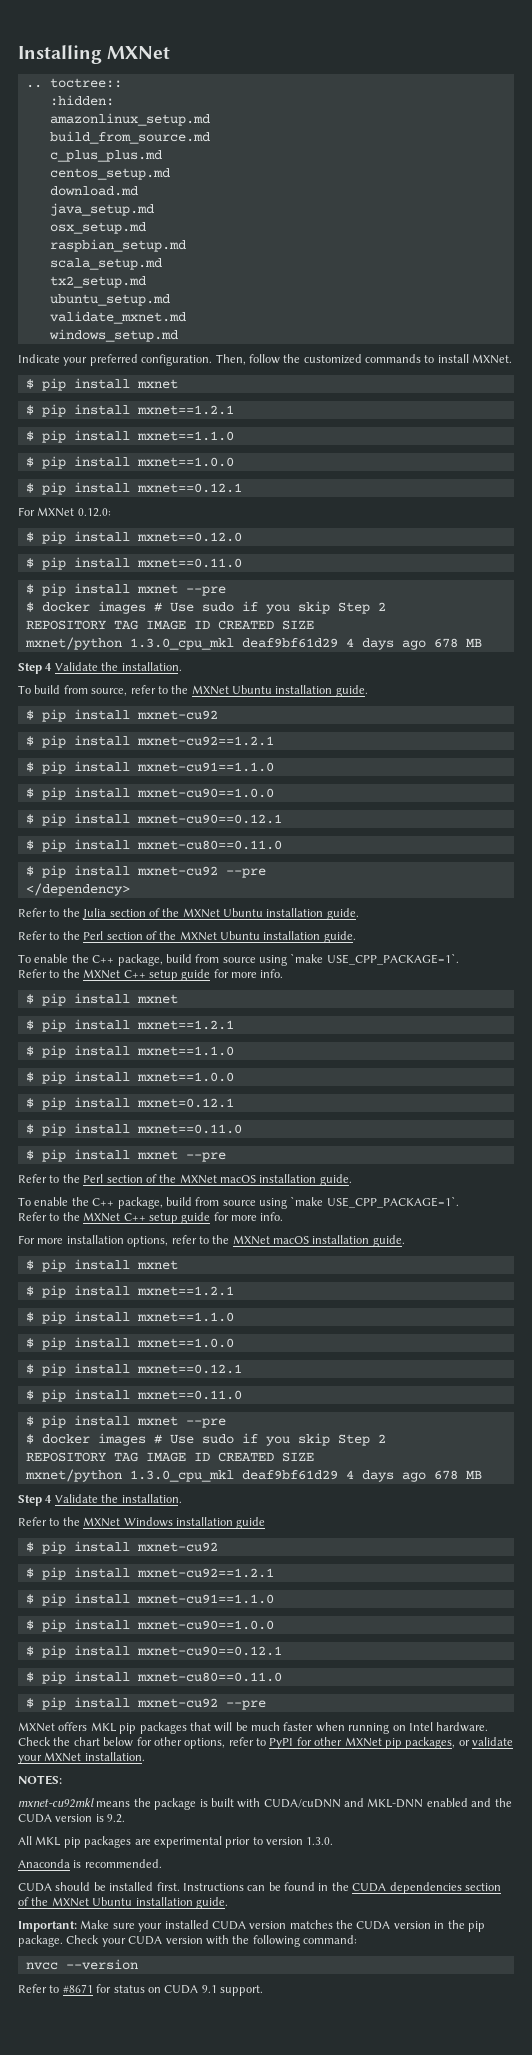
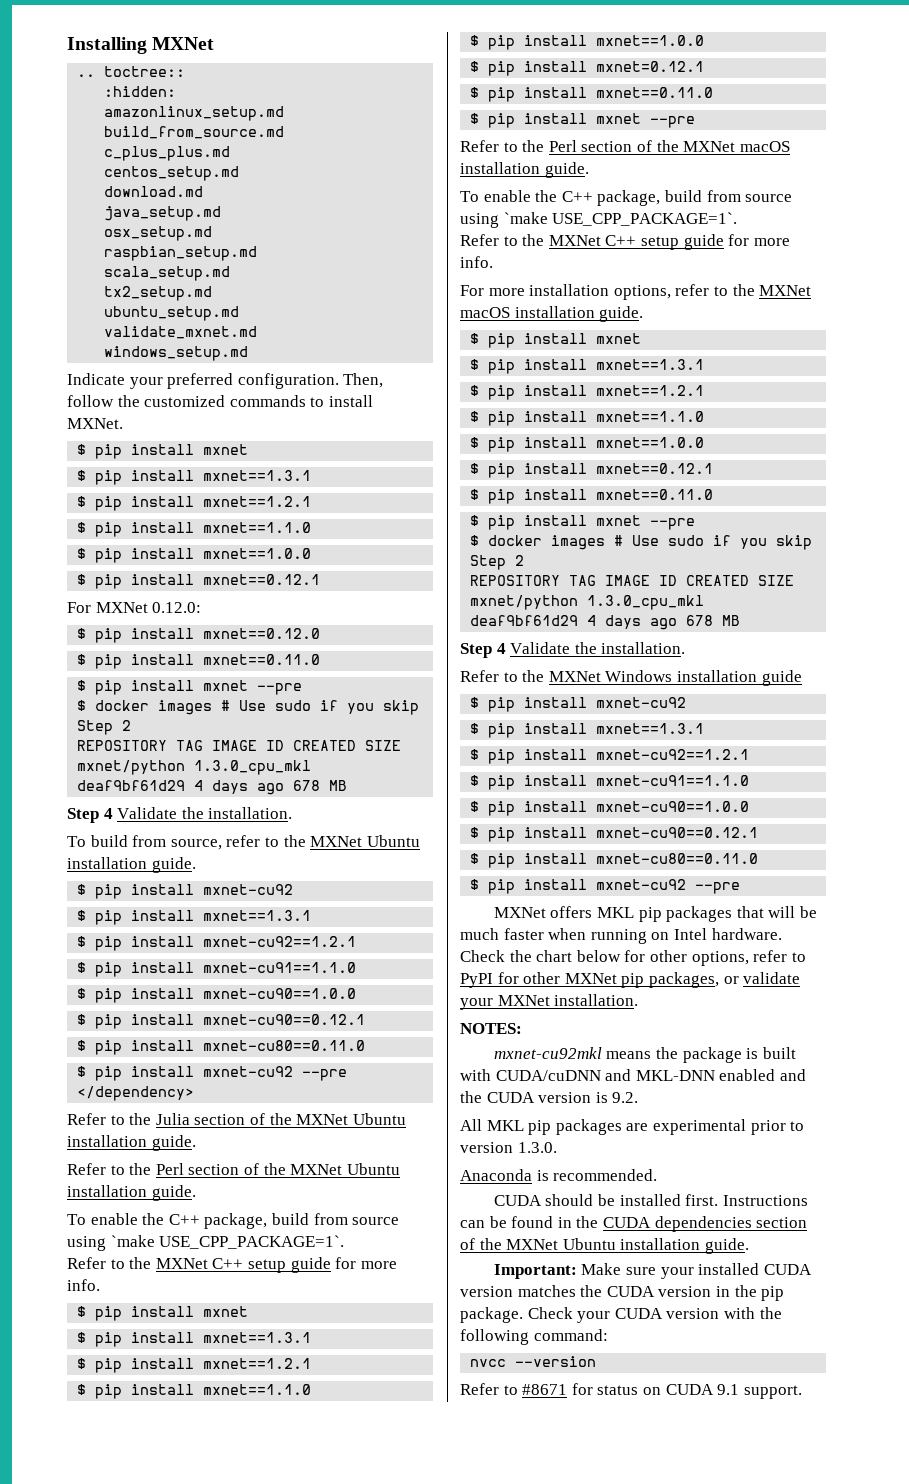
(178, 384) none -> [77,470,312,485] // $ pip install mxnet==1.3.1
(218, 715) none -> [77,910,312,925] // $ pip install mxnet==1.3.1
(178, 999) none -> [77,1332,312,1347] // $ pip install mxnet==1.3.1
(178, 1265) none -> [470,359,705,374] // $ pip install mxnet==1.3.1
(218, 1547) none -> [470,723,705,738] // $ pip install mxnet==1.3.1

